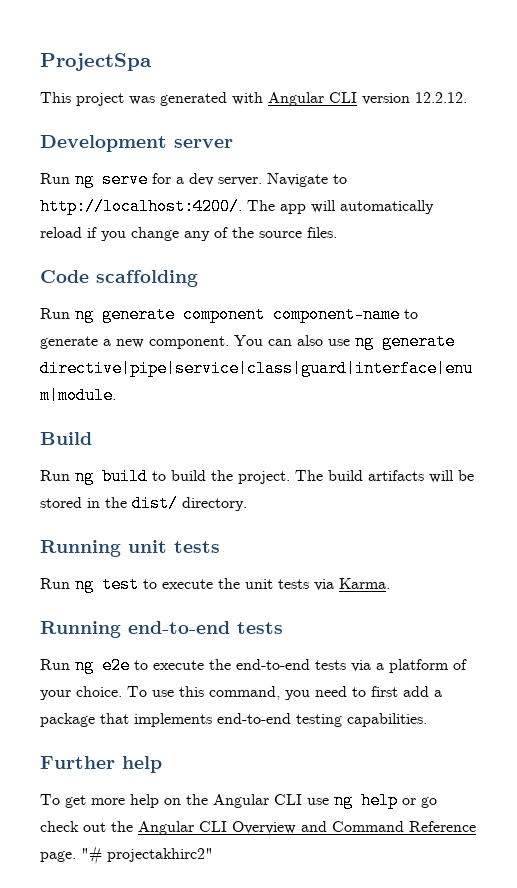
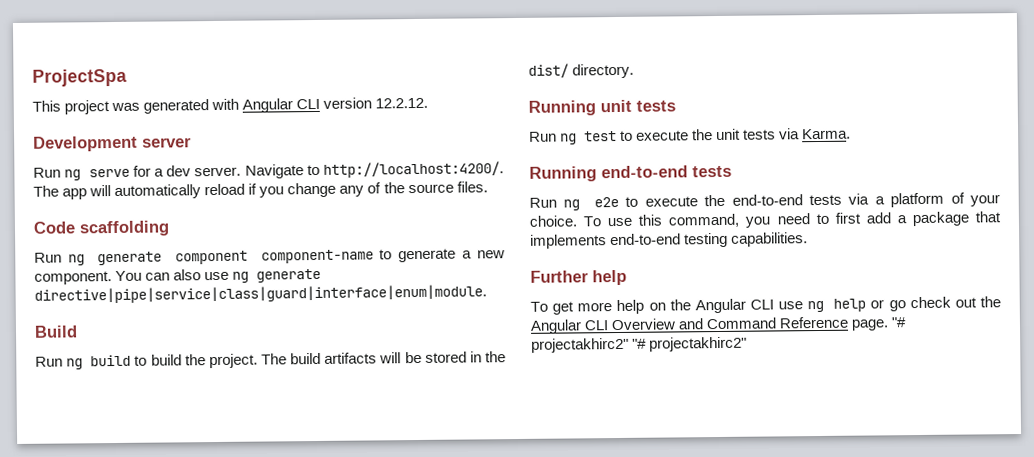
(213, 855) none -> [632,336,748,352] "# projectakhirc2"

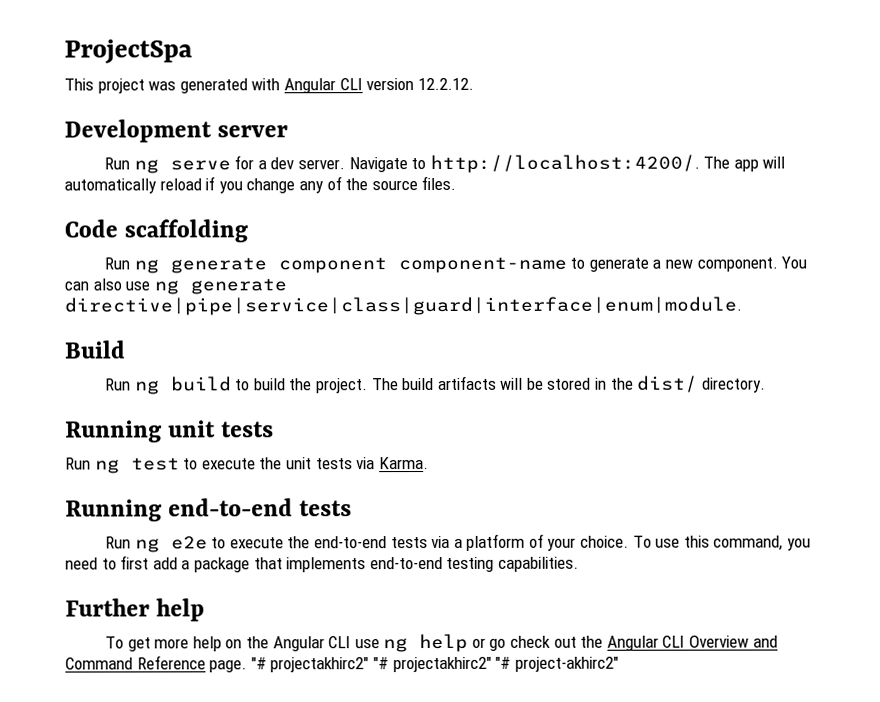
(748, 344) none -> [495,656,619,672] "# project-akhirc2"

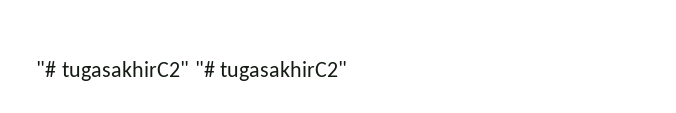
[64,39,193,64] [64,77,474,94] [64,119,289,143] [103,154,786,174] [64,175,457,194] [64,219,249,243] [103,256,808,274] [64,278,287,295] [64,296,742,316] [64,340,126,359] [104,375,766,395] [65,420,275,443] [65,457,429,474] [65,498,353,522] [104,533,811,553] [65,555,579,573] [65,598,206,622] [104,633,778,653] [65,655,619,673] ProjectSpa // This project was generated with Angular CLI version 12.2.12. // Development server // Run ng serve for a dev server. Navigate to http://localhost:4200/. The app will automatically reload if you change any of the source files. // Code scaffolding // Run ng generate component component-name to generate a new component. You can also use ng generate directive|pipe|service|class|guard|interface|enum|module. // Build // Run ng build to build the project. The build artifacts will be stored in the dist/ directory. // Running unit tests // Run ng test to execute the unit tests via Karma. // Running end-to-end tests // Run ng e2e to execute the end-to-end tests via a platform of your choice. To use this command, you need to first add a package that implements end-to-end testing capabilities. // Further help // To get more help on the Angular CLI use ng help or go check out the Angular CLI Overview and Command Reference page. "# projectakhirc2" "# projectakhirc2" "# project-akhirc2" -> [36,61,348,81] "# tugasakhirC2" "# tugasakhirC2"

